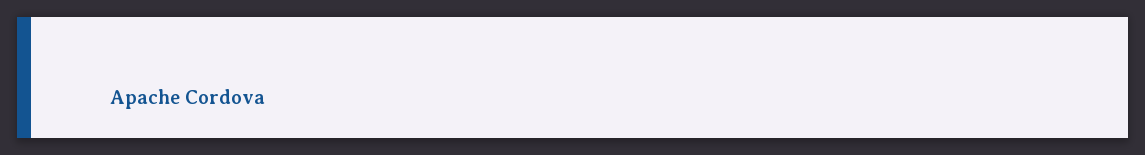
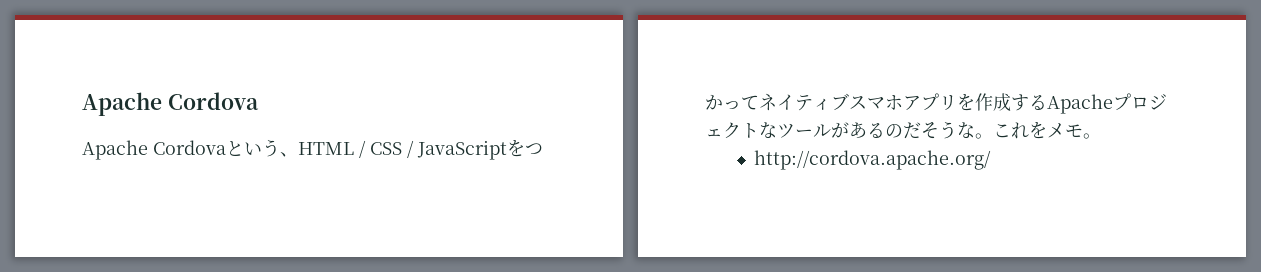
[110,89,266,109] Apache Cordova -> [82,92,259,116] [82,139,543,160] [705,93,1167,114] [705,121,1101,139] [754,150,992,170] Apache Cordova // Apache Cordovaという、HTML / CSS / JavaScriptをつかってネイティブスマホアプリを作成するApacheプロジェクトなツールがあるのだそうな。これをメモ。 // http://cordova.apache.org/

